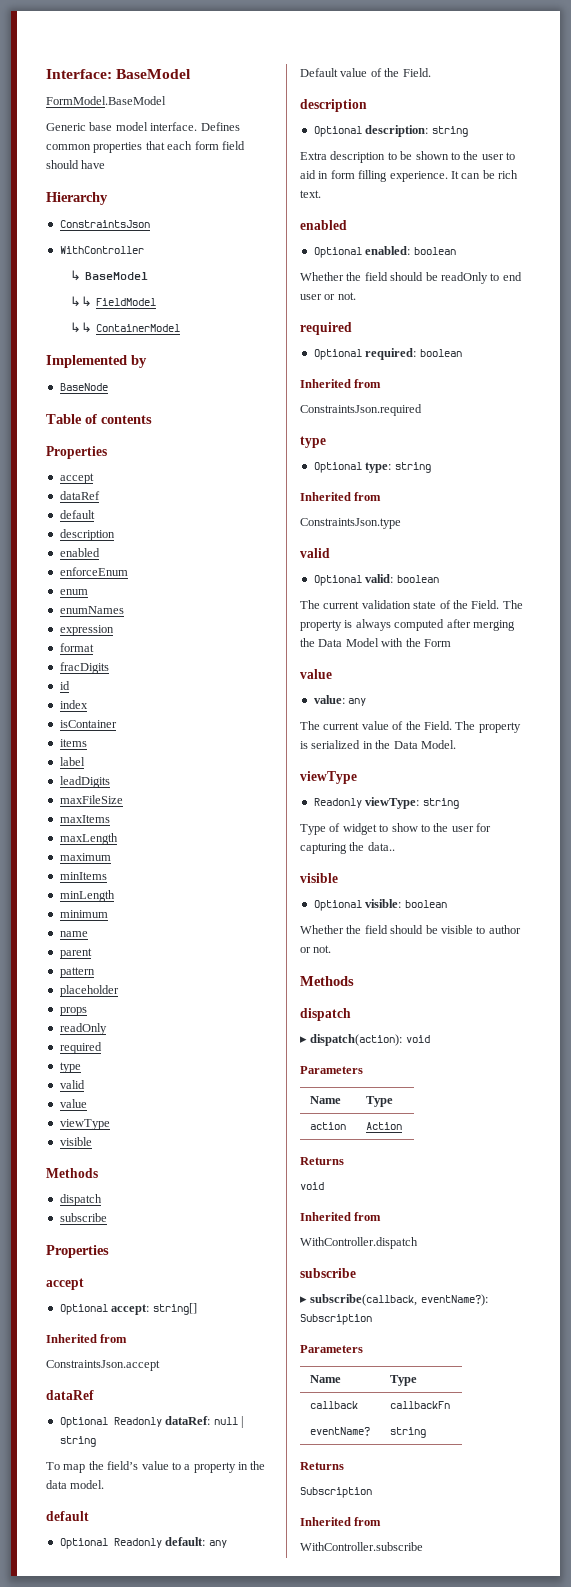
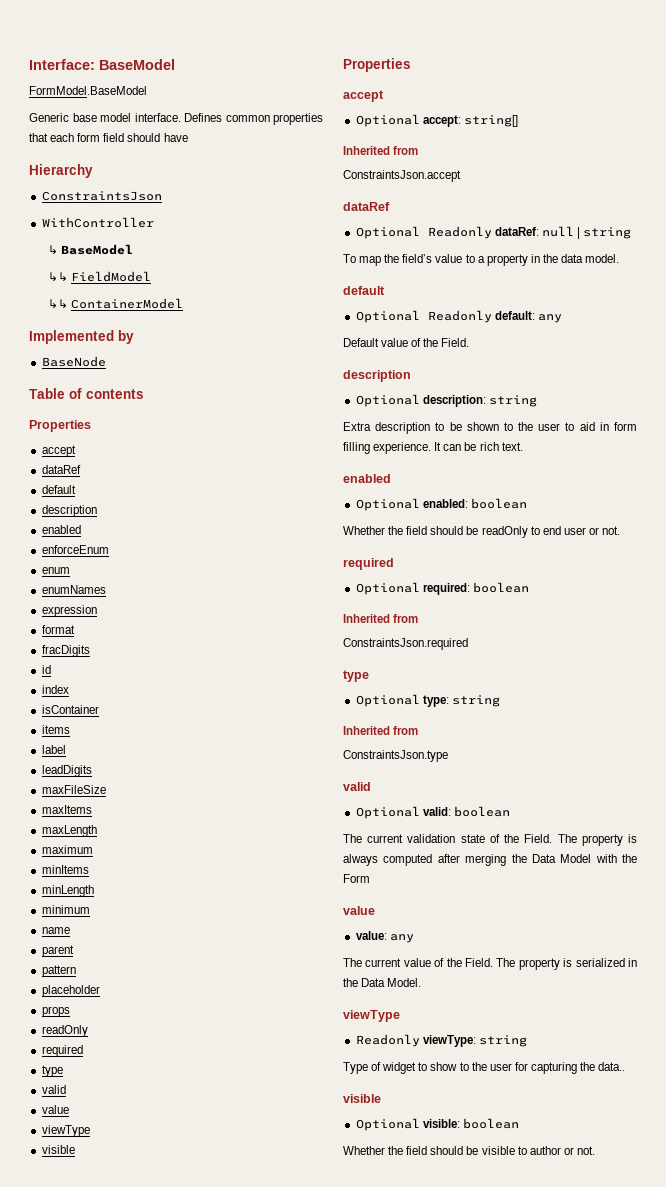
[46,1168,98,1178] [59,1194,102,1206] [59,1213,107,1222] // Methods // dispatch // subscribe -> (75, 1149) none
[300,976,354,986] [300,1008,351,1021] [300,1034,430,1046] [300,1066,363,1074] [309,1096,341,1104] [365,1096,393,1107] [309,1122,346,1130] [365,1122,402,1130] [300,1157,344,1165] [300,1182,324,1190] [300,1212,382,1221] [300,1237,418,1249] [300,1268,356,1278] [300,1294,488,1306] [300,1314,372,1325] [300,1345,363,1353] [309,1375,341,1383] [389,1375,417,1386] [309,1401,358,1409] [389,1401,450,1409] [309,1427,370,1436] [389,1427,426,1438] [300,1462,344,1470] [300,1487,372,1498] [300,1517,382,1526] [300,1542,423,1551] // Methods // dispatch // ▸ dispatch(action): void // Parameters // Name | Type // action | Action // Returns // void // Inherited from // WithController.dispatch // subscribe // ▸ subscribe(callback, eventName?): Subscription // Parameters // Name | Type // callback | callbackFn // eventName? | string // Returns // Subscription // Inherited from // WithController.subscribe -> (595, 1150) none

